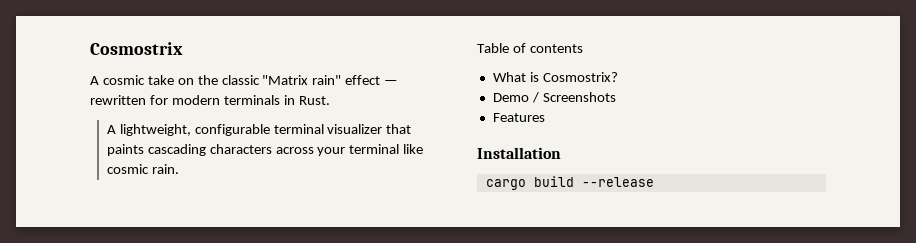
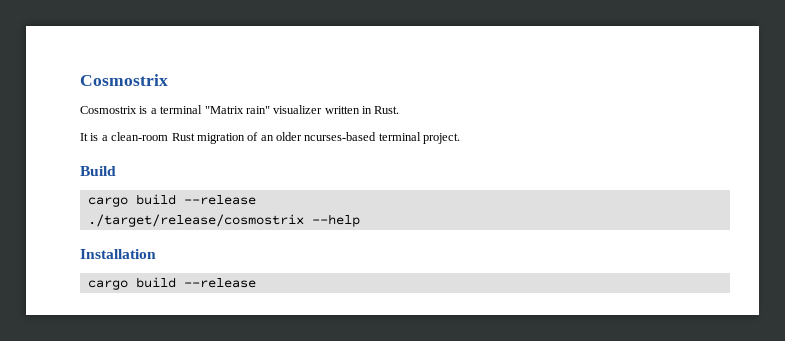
[90,75,399,85] [90,95,330,105] [106,124,412,136] [106,144,424,156] [106,164,179,174] [477,43,583,53] [492,72,618,82] [492,92,616,103] [492,113,545,122] A cosmic take on the classic "Matrix rain" effect — rewritten for modern terminals in Rust. // A lightweight, configurable terminal visualizer that paints cascading characters across your terminal like cosmic rain. // Table of contents // What is Cosmostrix? // Demo / Screenshots // Features -> [80,105,400,114] [80,132,461,144] [80,166,116,176] [87,194,256,207] [87,214,360,227] Cosmostrix is a terminal "Matrix rain" visualizer written in Rust. // It is a clean-room Rust migration of an older ncurses-based terminal project. // Build // cargo build --release // ./target/release/cosmostrix --help

